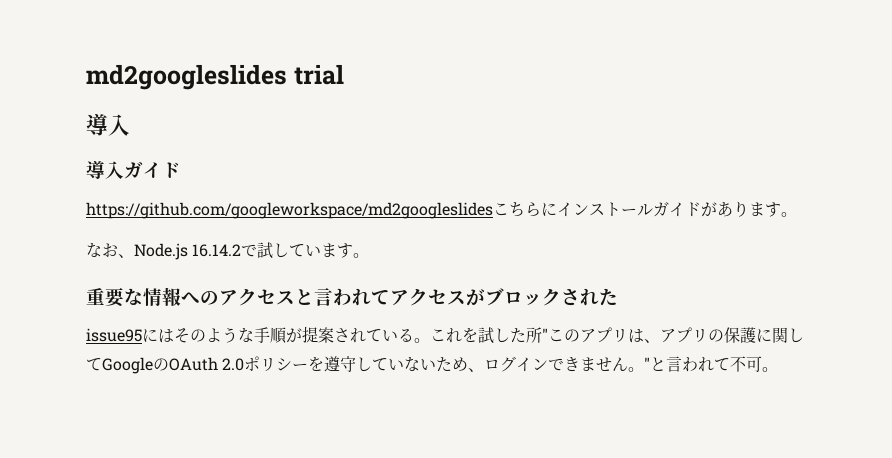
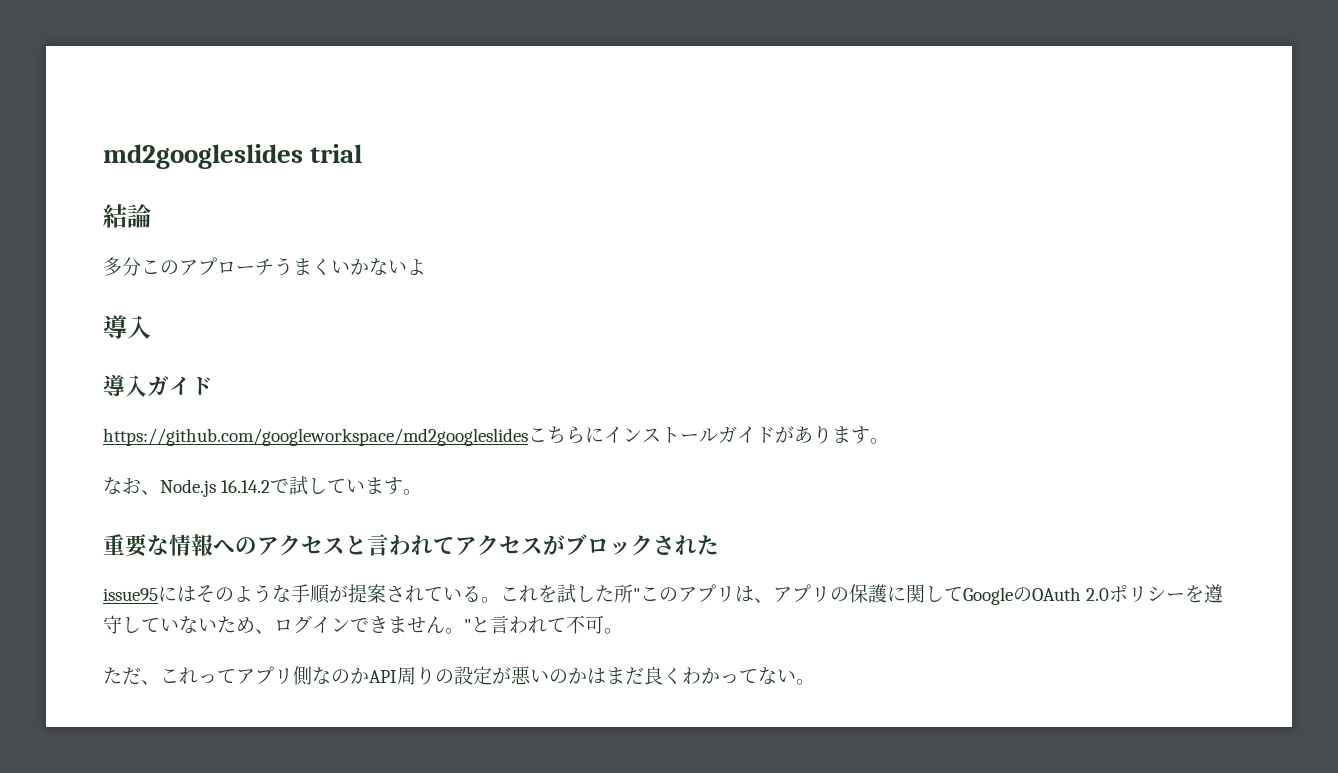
(344, 74) none -> [103,204,151,228] [103,257,426,276] // 結論 // 多分このアプローチうまくいかないよ
(779, 369) none -> [103,666,815,685] // ただ、これってアプリ側なのかAPI周りの設定が悪いのかはまだ良くわかってない。

